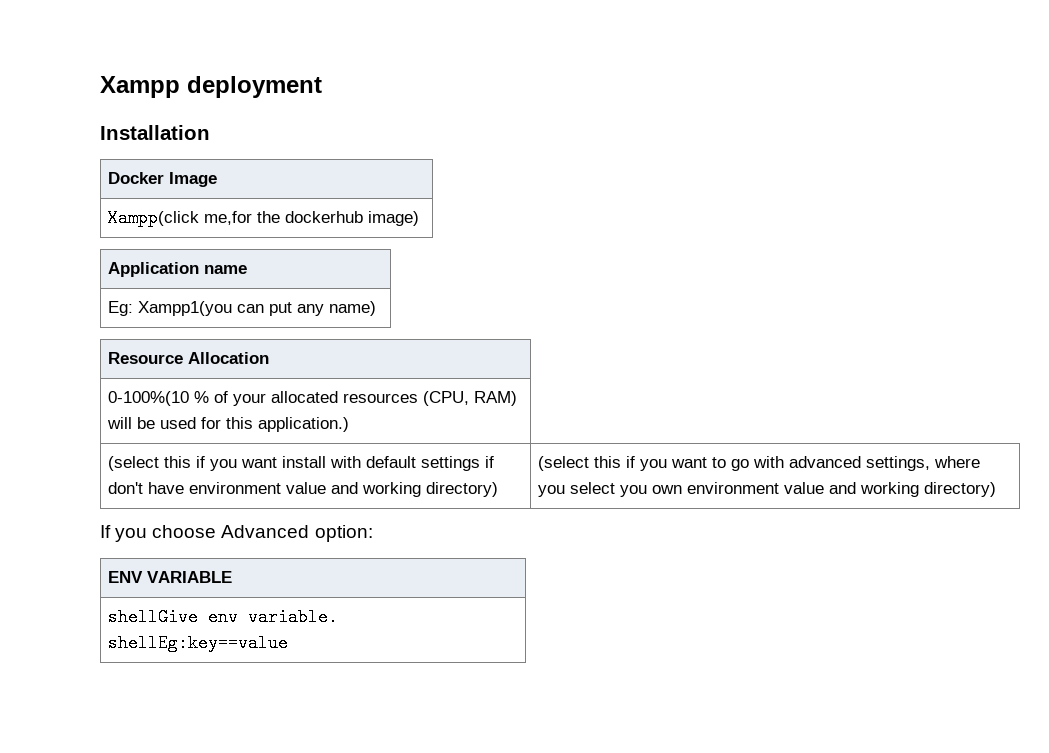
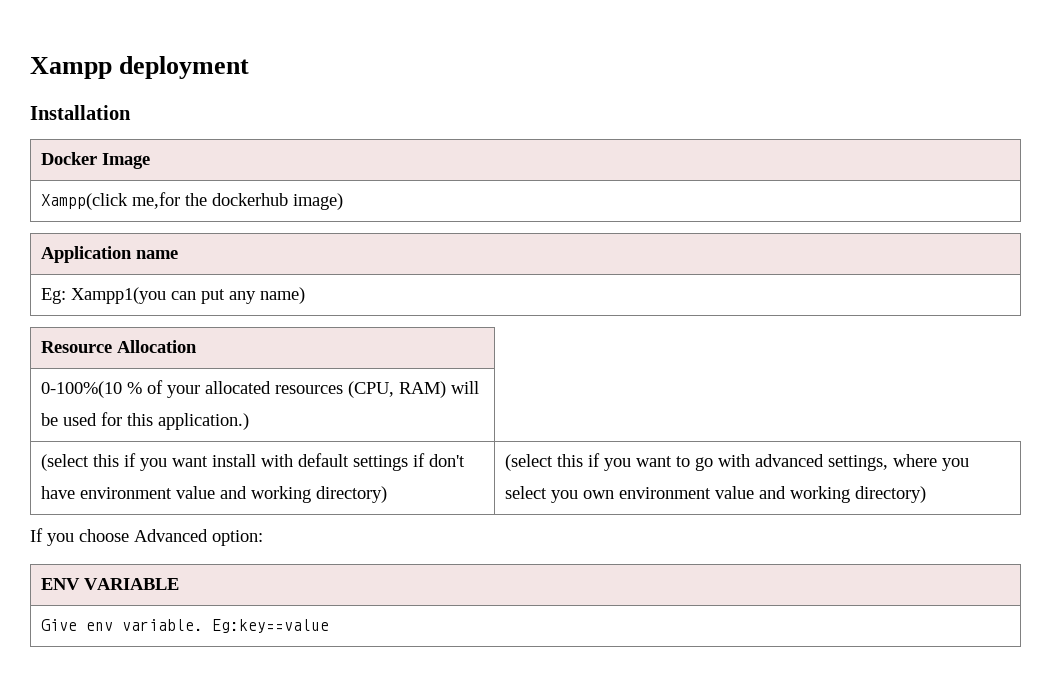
[108,608,199,626] shellGive -> [41,619,78,631] Give
[108,634,289,652] shellEg:key==value -> [212,619,330,633] Eg:key==value

